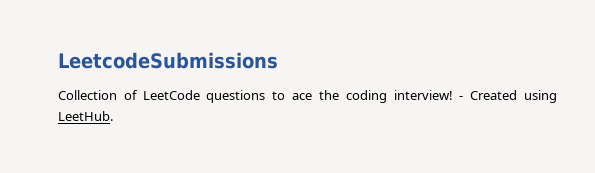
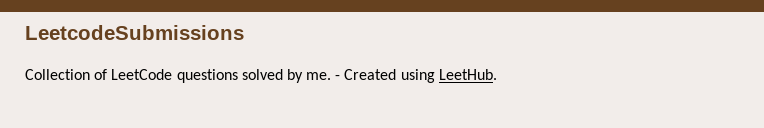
[272,90,453,103] to ace the coding interview! -> [241,69,332,83] solved by me.

